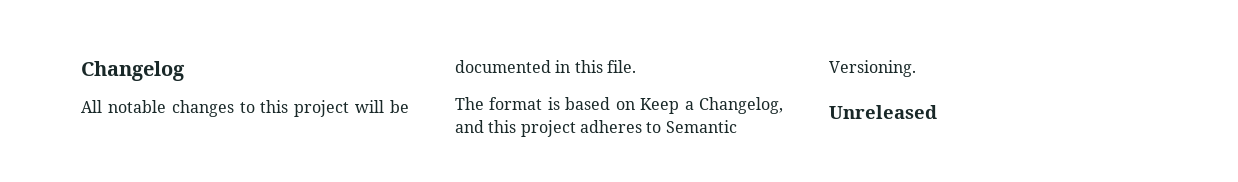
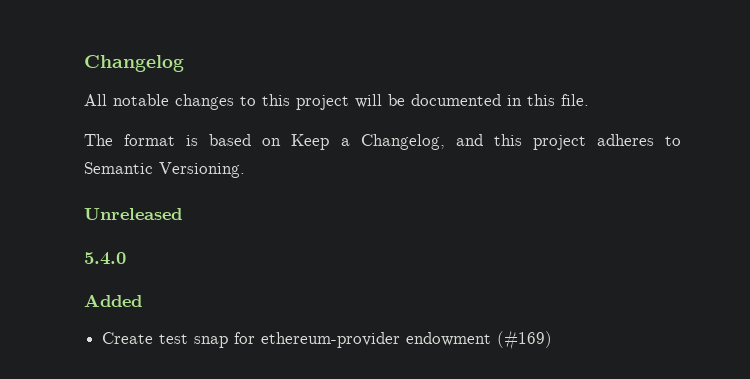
(937, 112) none -> [84,252,126,265] [84,294,142,307] [102,330,553,350] // 5.4.0 // Added // Create test snap for ethereum-provider endowment (#169)

